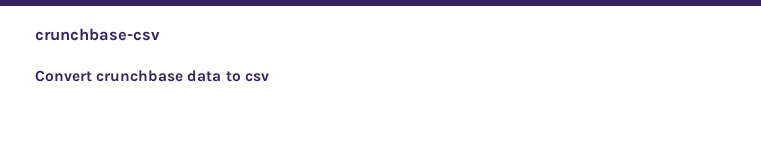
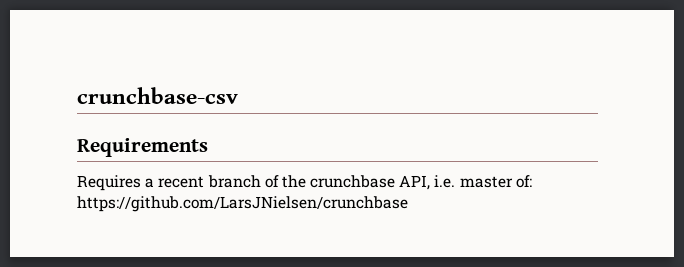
[35,70,269,82] Convert crunchbase data to csv -> [77,138,208,157] [77,175,532,191] [77,196,408,212] Requirements // Requires a recent branch of the crunchbase API, i.e. master of: https://github.com/LarsJNielsen/crunchbase

